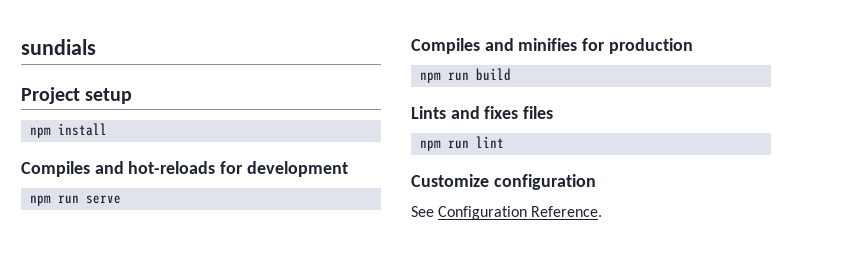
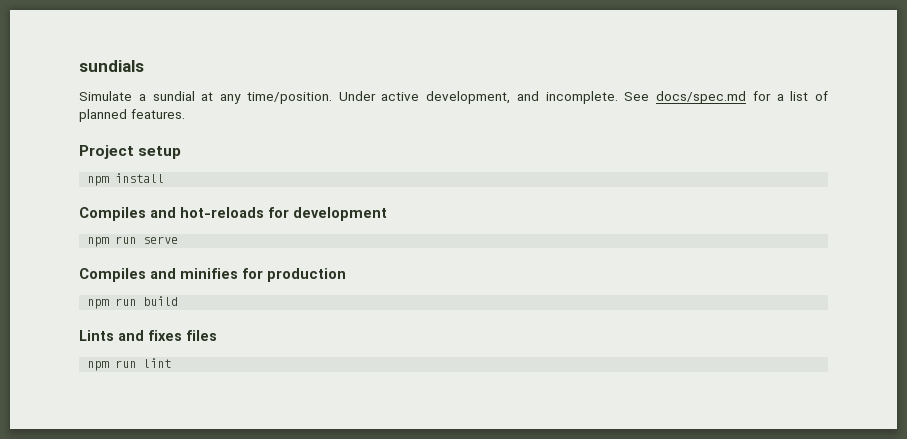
(96, 47) none -> [79,91,828,104] [79,109,185,122] // Simulate a sundial at any time/position. Under active development, and incomplete. See docs/spec.md for a list of planned features.
[411,174,596,190] [411,206,603,220] // Customize configuration // See Configuration Reference. -> (172, 363) none

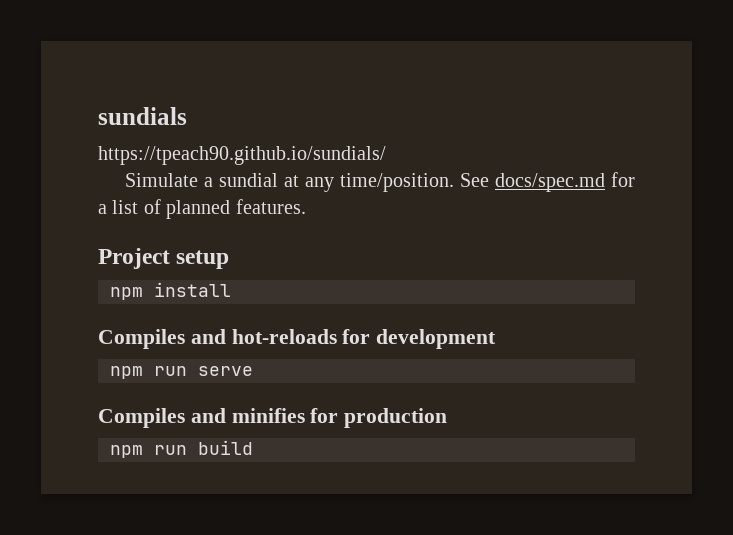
(144, 66) none -> [98,146,386,165] // https://tpeach90.github.io/sundials/
[338,91,618,104] Under active development, and incomplete. -> (455, 182) none
[79,330,217,341] [87,358,172,371] // Lints and fixes files // npm run lint -> (253, 447) none

